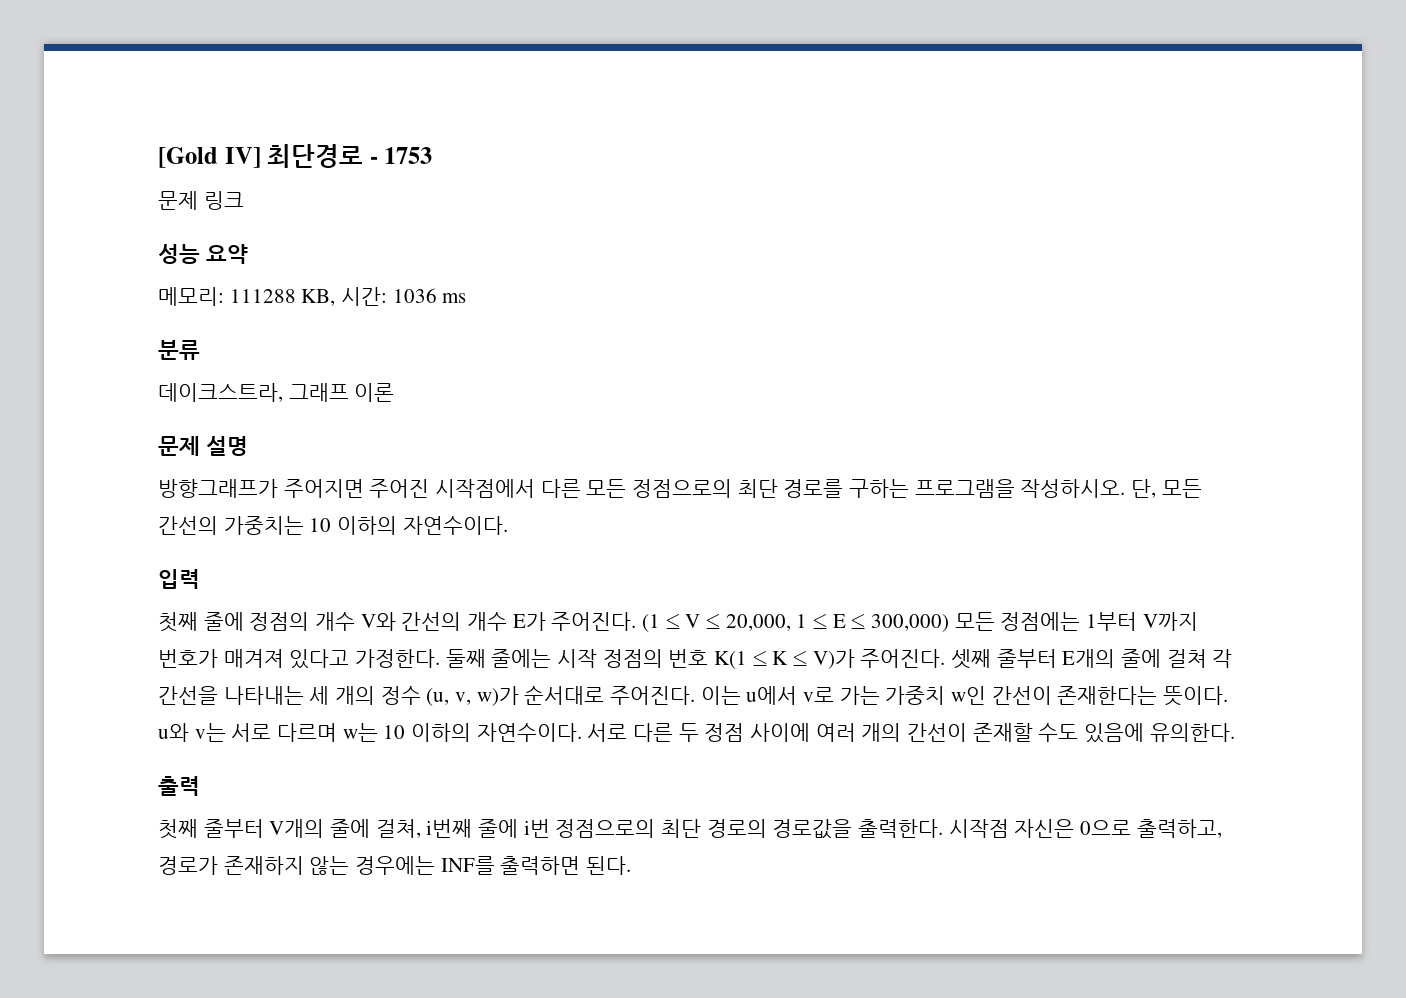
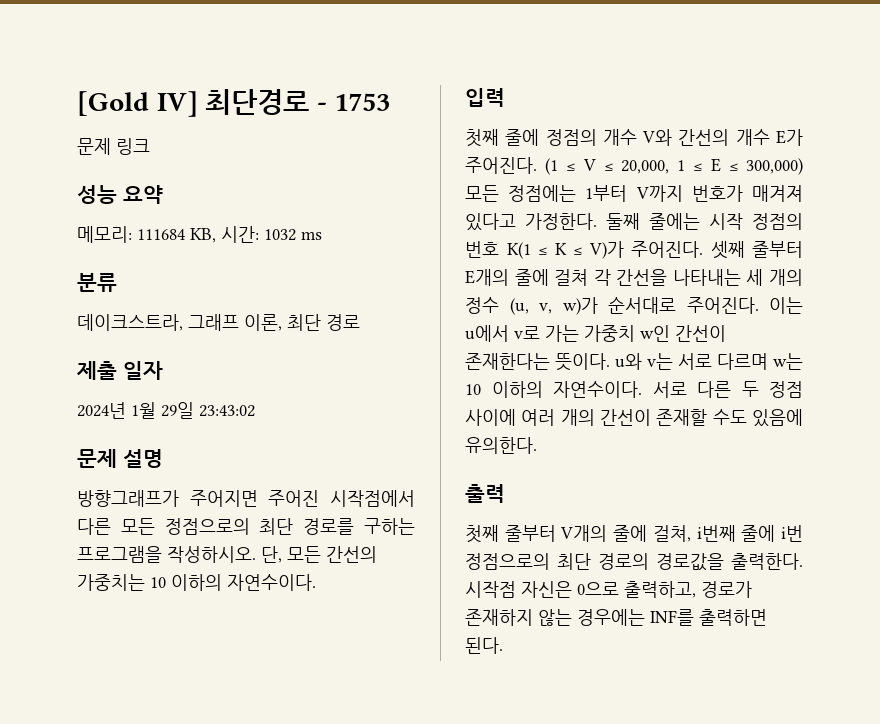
[229,289,296,303] 111288 -> [137,229,185,240] 111684
[392,288,437,303] 1036 -> [264,229,296,241] 1032
[354,383,395,402] 이론 -> [244,314,360,331] [77,361,163,380] [77,402,255,419] 이론, 최단 경로 // 제출 일자 // 2024년 1월 29일 23:43:02

